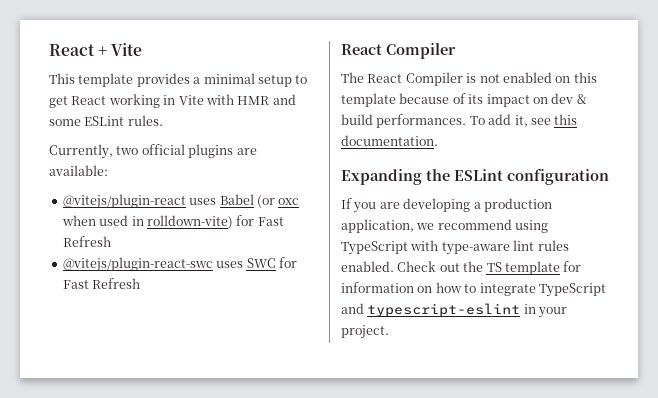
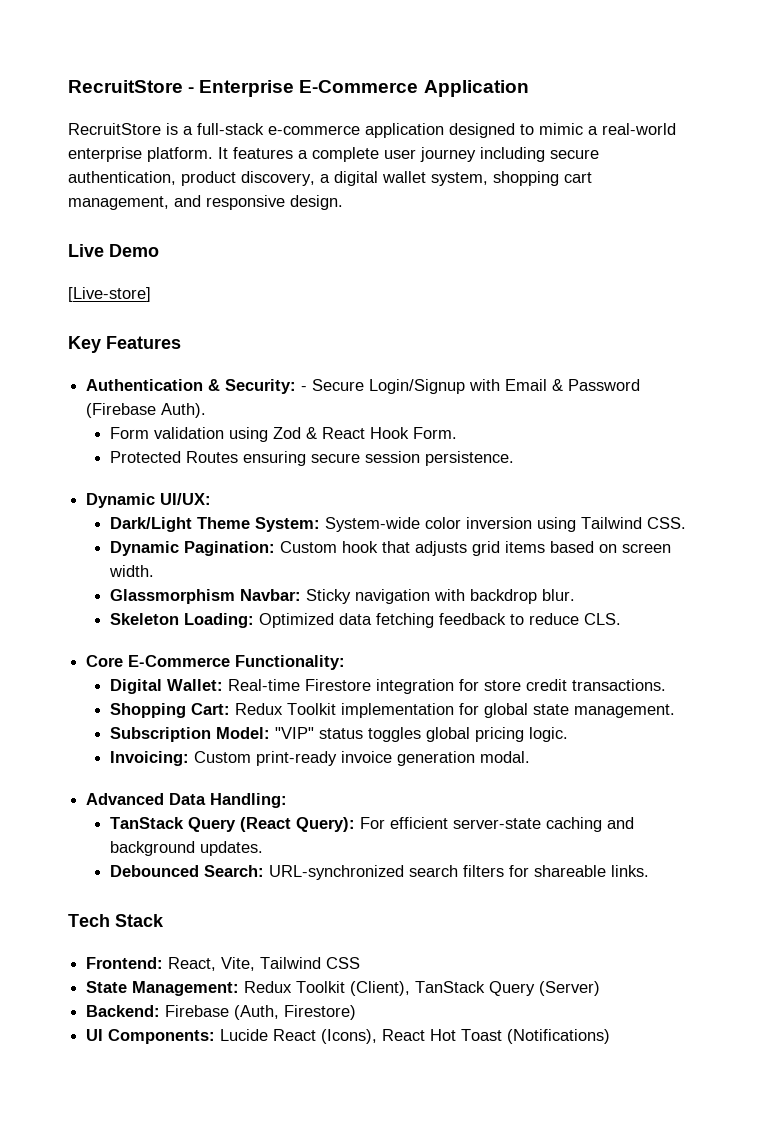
[49,43,143,56] [49,73,308,87] [49,94,296,108] [49,115,163,126] [49,144,257,159] [49,165,108,176] [62,194,300,209] [61,215,284,229] [62,236,111,247] [62,257,297,272] [62,278,141,289] [341,43,456,59] [341,72,597,86] [341,93,587,107] [341,114,578,128] [341,135,438,146] [341,169,609,185] [341,198,552,213] [341,219,549,233] [341,240,569,255] [341,261,582,275] [341,282,606,297] [341,303,568,318] [341,325,389,339] React + Vite // This template provides a minimal setup to get React working in Vite with HMR and some ESLint rules. // Currently, two official plugins are available: // @vitejs/plugin-react uses Babel (or oxc when used in rolldown-vite) for Fast Refresh // @vitejs/plugin-react-swc uses SWC for Fast Refresh // React Compiler // The React Compiler is not enabled on this template because of its impact on dev & build performances. To add it, see this documentation. // Expanding the ESLint configuration // If you are developing a production application, we recommend using TypeScript with type-aware lint rules enabled. Check out the TS template for information on how to integrate TypeScript and typescript-eslint in your project. -> [68,80,529,97] [68,123,676,138] [68,147,599,162] [68,171,592,186] [68,195,343,210] [68,244,159,257] [68,287,151,302] [68,336,181,353] [86,379,641,394] [86,403,207,418] [109,427,457,442] [109,451,514,466] [86,493,212,508] [109,517,686,532] [109,541,671,556] [108,565,154,577] [109,589,575,604] [109,613,621,628] [86,655,346,670] [109,679,666,694] [109,703,675,718] [109,727,568,742] [109,751,530,766] [86,793,288,808] [109,817,634,832] [109,841,263,856] [109,865,649,880] [68,914,164,927] [86,957,361,971] [86,981,601,996] [86,1005,357,1020] [86,1029,611,1044] RecruitStore - Enterprise E-Commerce Application // RecruitStore is a full-stack e-commerce application designed to mimic a real-world enterprise platform. It features a complete user journey including secure authentication, product discovery, a digital wallet system, shopping cart management, and responsive design. // Live Demo // [Live-store] // Key Features // Authentication & Security: - Secure Login/Signup with Email & Password (Firebase Auth). // Form validation using Zod & React Hook Form. // Protected Routes ensuring secure session persistence. // Dynamic UI/UX: // Dark/Light Theme System: System-wide color inversion using Tailwind CSS. // Dynamic Pagination: Custom hook that adjusts grid items based on screen width. // Glassmorphism Navbar: Sticky navigation with backdrop blur. // Skeleton Loading: Optimized data fetching feedback to reduce CLS. // Core E-Commerce Functionality: // Digital Wallet: Real-time Firestore integration for store credit transactions. // Shopping Cart: Redux Toolkit implementation for global state management. // Subscription Model: "VIP" status toggles global pricing logic. // Invoicing: Custom print-ready invoice generation modal. // Advanced Data Handling: // TanStack Query (React Query): For efficient server-state caching and background updates. // Debounced Search: URL-synchronized search filters for shareable links. // Tech Stack // Frontend: React, Vite, Tailwind CSS // State Management: Redux Toolkit (Client), TanStack Query (Server) // Backend: Firebase (Auth, Firestore) // UI Components: Lucide React (Icons), React Hot Toast (Notifications)

